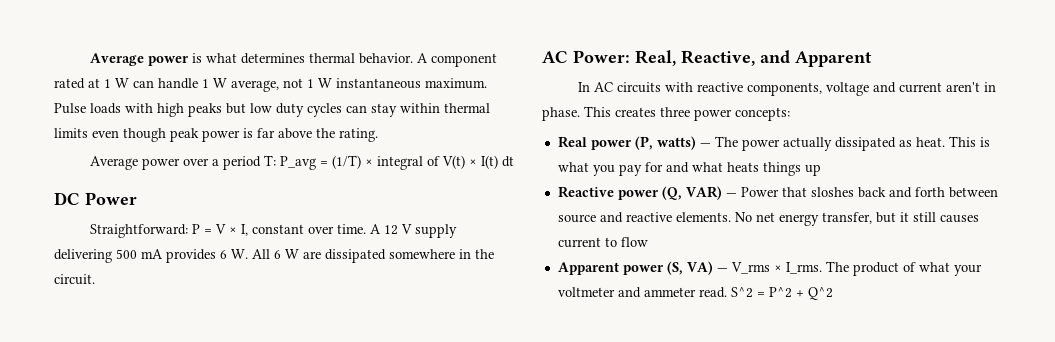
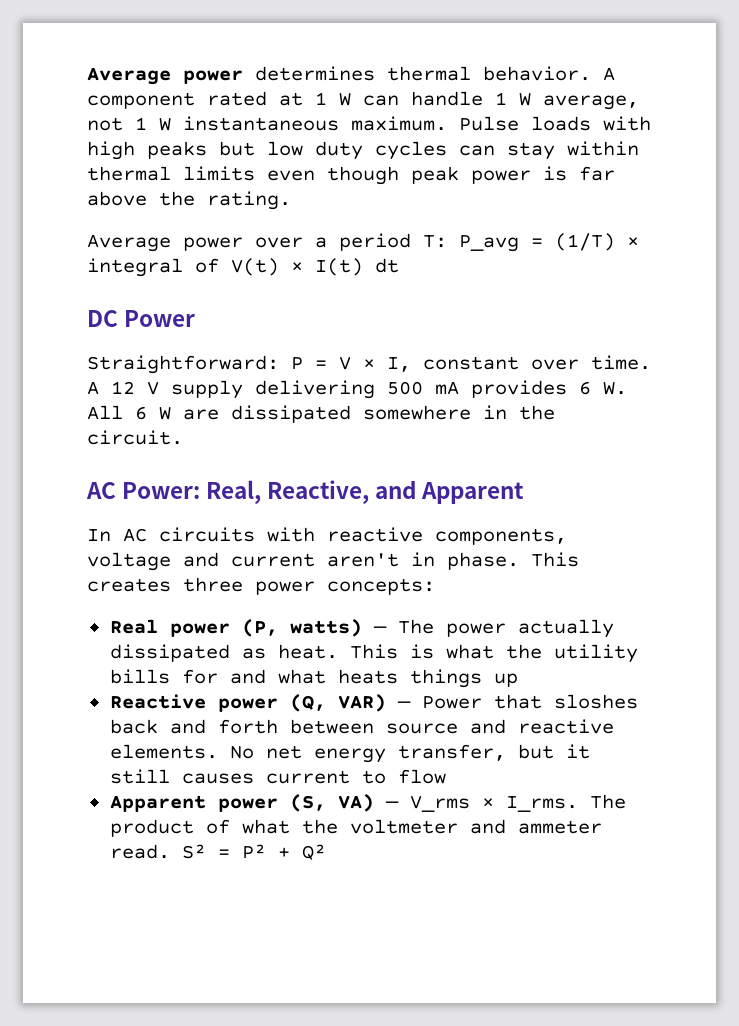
[90,53,238,66] Average power is what -> [87,67,243,85] Average power
[592,164,642,176] you pay -> [505,644,638,663] [109,669,170,684] the utility bills
[953,264,982,276] your -> [301,819,338,834] the
[730,287,833,300] S^2 = P^2 + Q^2 -> [181,844,326,860] S² = P² + Q²

